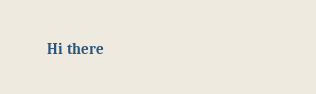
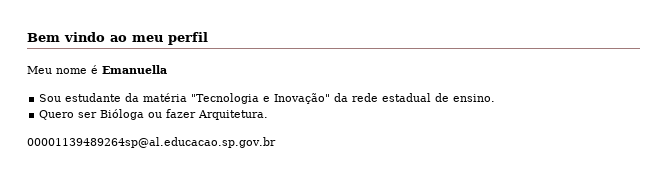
[47,42,105,54] Hi there -> [27,32,208,45] [27,65,167,74] [39,93,496,104] [39,109,269,120] [27,137,276,148] Bem vindo ao meu perfil // Meu nome é Emanuella // Sou estudante da matéria "Tecnologia e Inovação" da rede estadual de ensino. // Quero ser Bióloga ou fazer Arquitetura. // 00001139489264sp@al.educacao.sp.gov.br

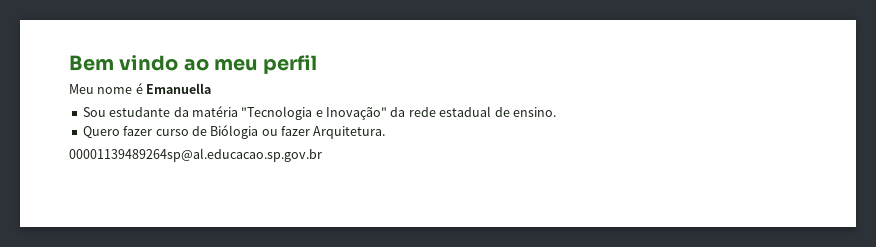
[78,109,145,120] ser Bióloga -> [123,125,259,139] fazer curso de Biólogia

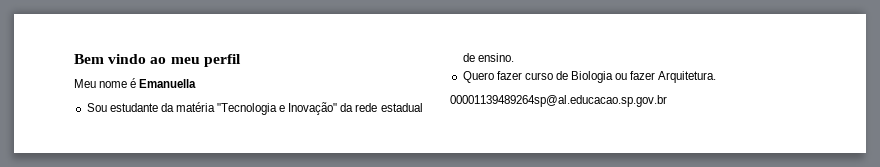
[210,125,259,139] Biólogia -> [571,71,614,83] Biologia

